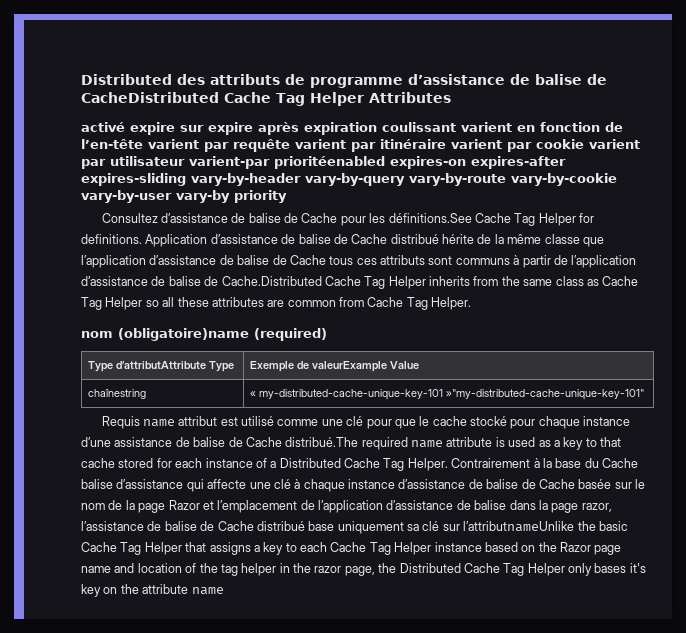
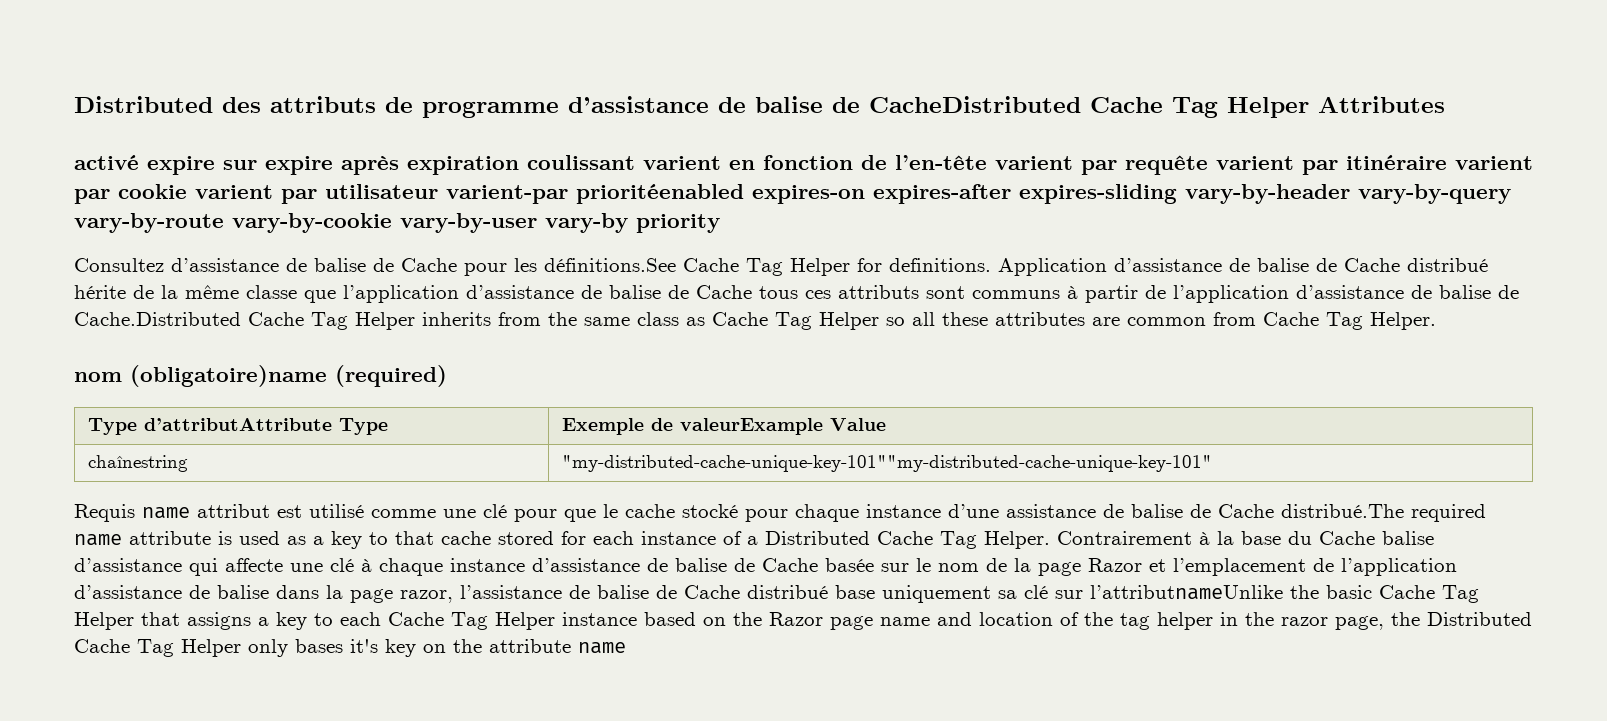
[249,389,644,400] « my-distributed-cache-unique-key-101 »"my-distributed-cache-unique-key-101" -> [561,455,1212,472] "my-distributed-cache-unique-key-101""my-distributed-cache-unique-key-101"

